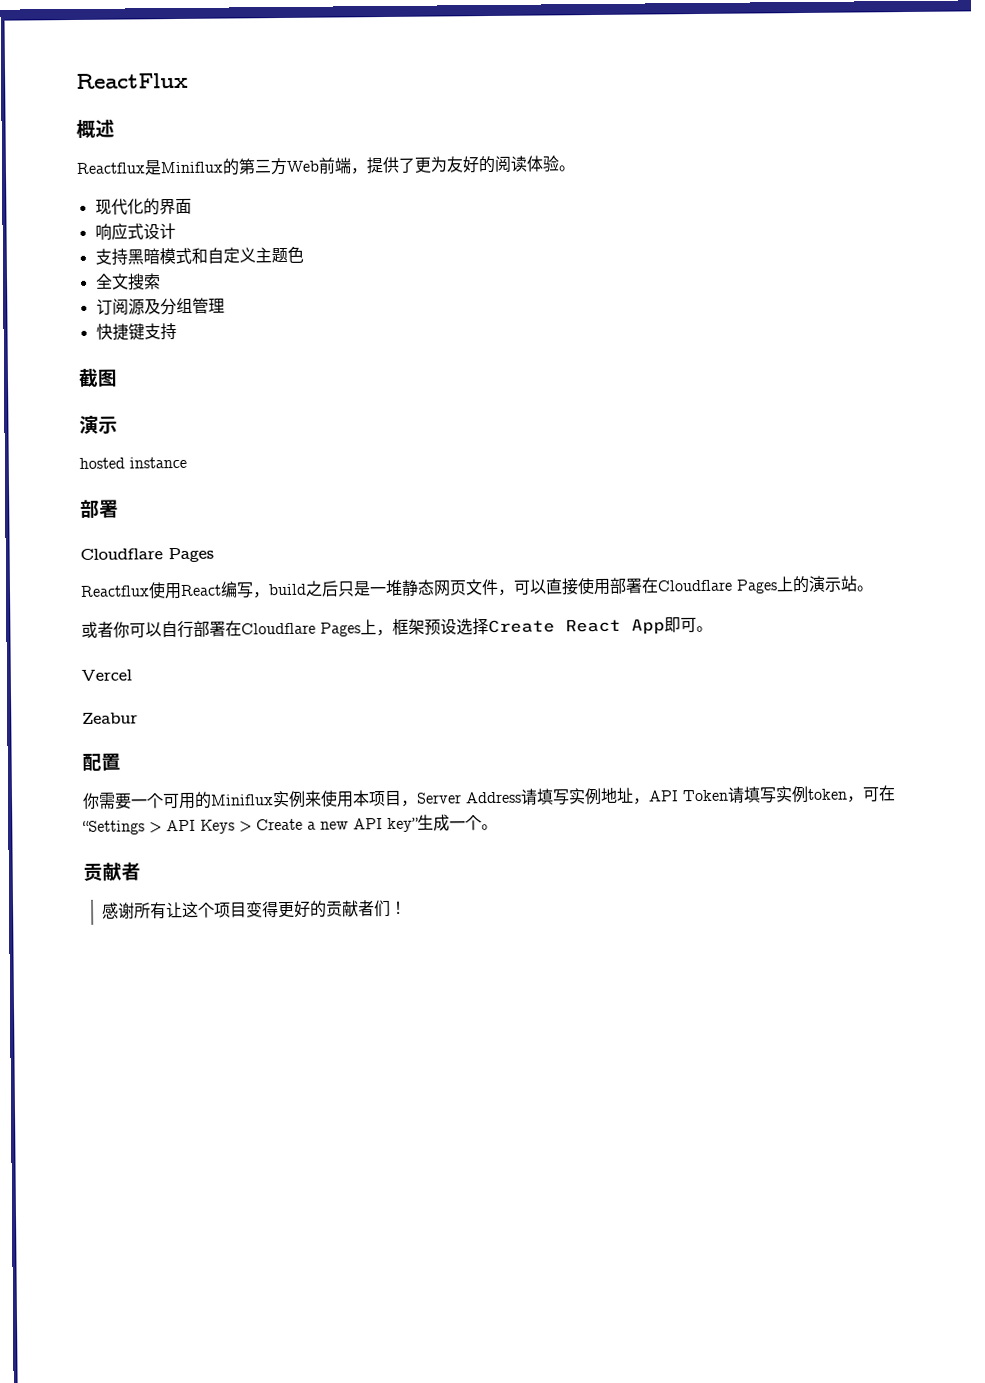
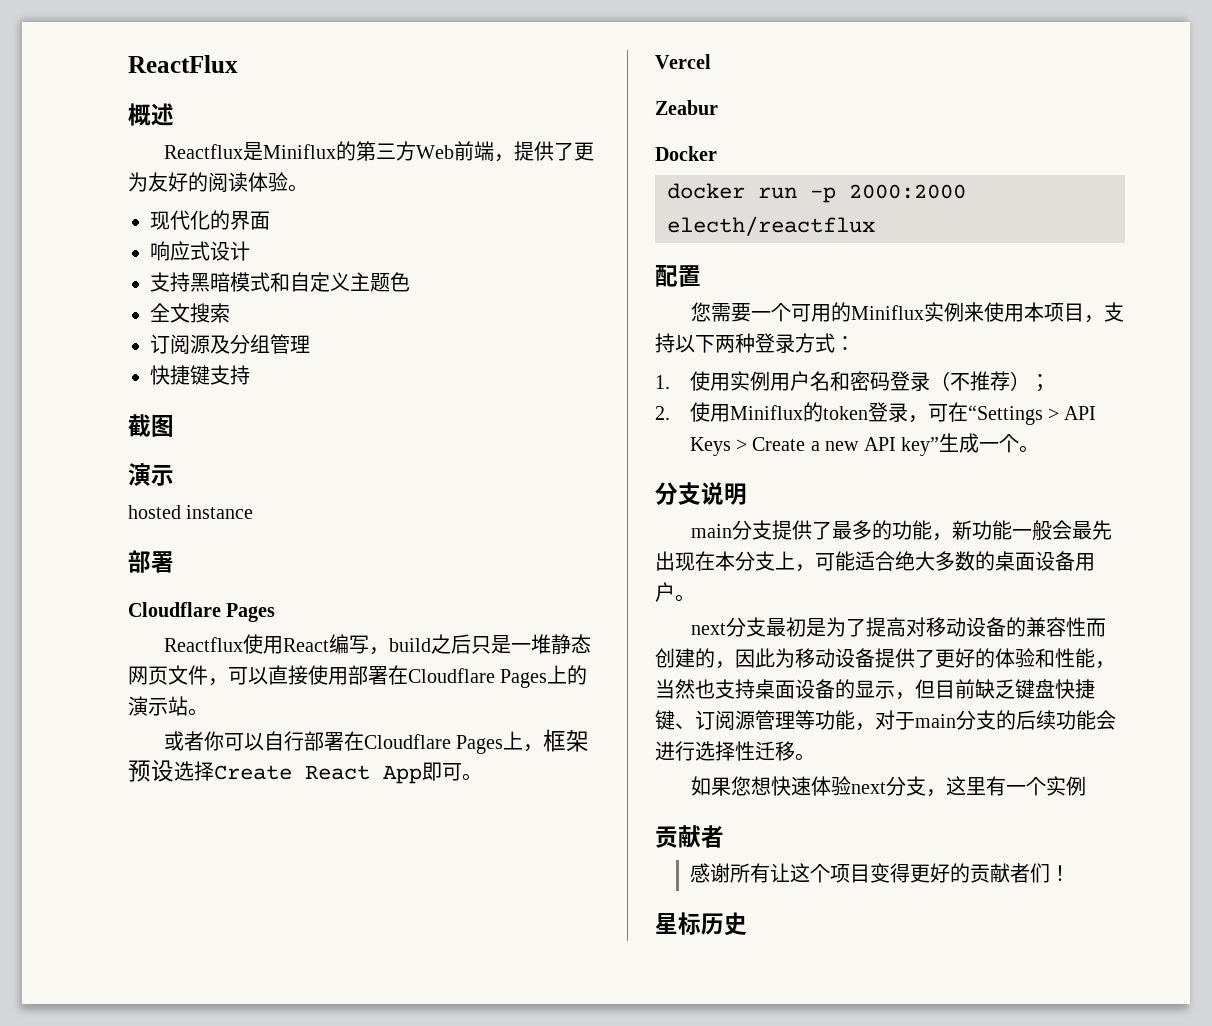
(138, 718) none -> [655,146,717,161] [667,183,966,203] [667,216,875,236] // Docker // docker run -p 2000:2000 electh/reactflux
[82,792,100,809] 你 -> [690,302,711,322] 您
[416,785,848,806] Server Address请填写实例地址，API Token请填写实例token -> [1103,302,1124,322] [655,333,855,353] [655,371,1050,392] [655,402,908,422] 支持以下两种登录方式： // 1.使用实例用户名和密码登录（不推荐）； // 2.使用Miniflux的token登录
(498, 827) none -> [655,482,747,505] [690,520,1112,541] [655,551,1095,572] [655,582,695,602] [690,617,1106,637] [655,648,1115,669] [655,679,1095,700] [655,710,1116,731] [655,741,815,761] [690,776,1086,797] // 分支说明 // main分支提供了最多的功能，新功能一般会最先出现在本分支上，可能适合绝大多数的桌面设备用户。 // next分支最初是为了提高对移动设备的兼容性而创建的，因此为移动设备提供了更好的体验和性能，当然也支持桌面设备的显示，但目前缺乏键盘快捷键、订阅源管理等功能，对于main分支的后续功能会进行选择性迁移。 // 如果您想快速体验next分支，这里有一个实例
(408, 907) none -> [655,912,747,936] // 星标历史

